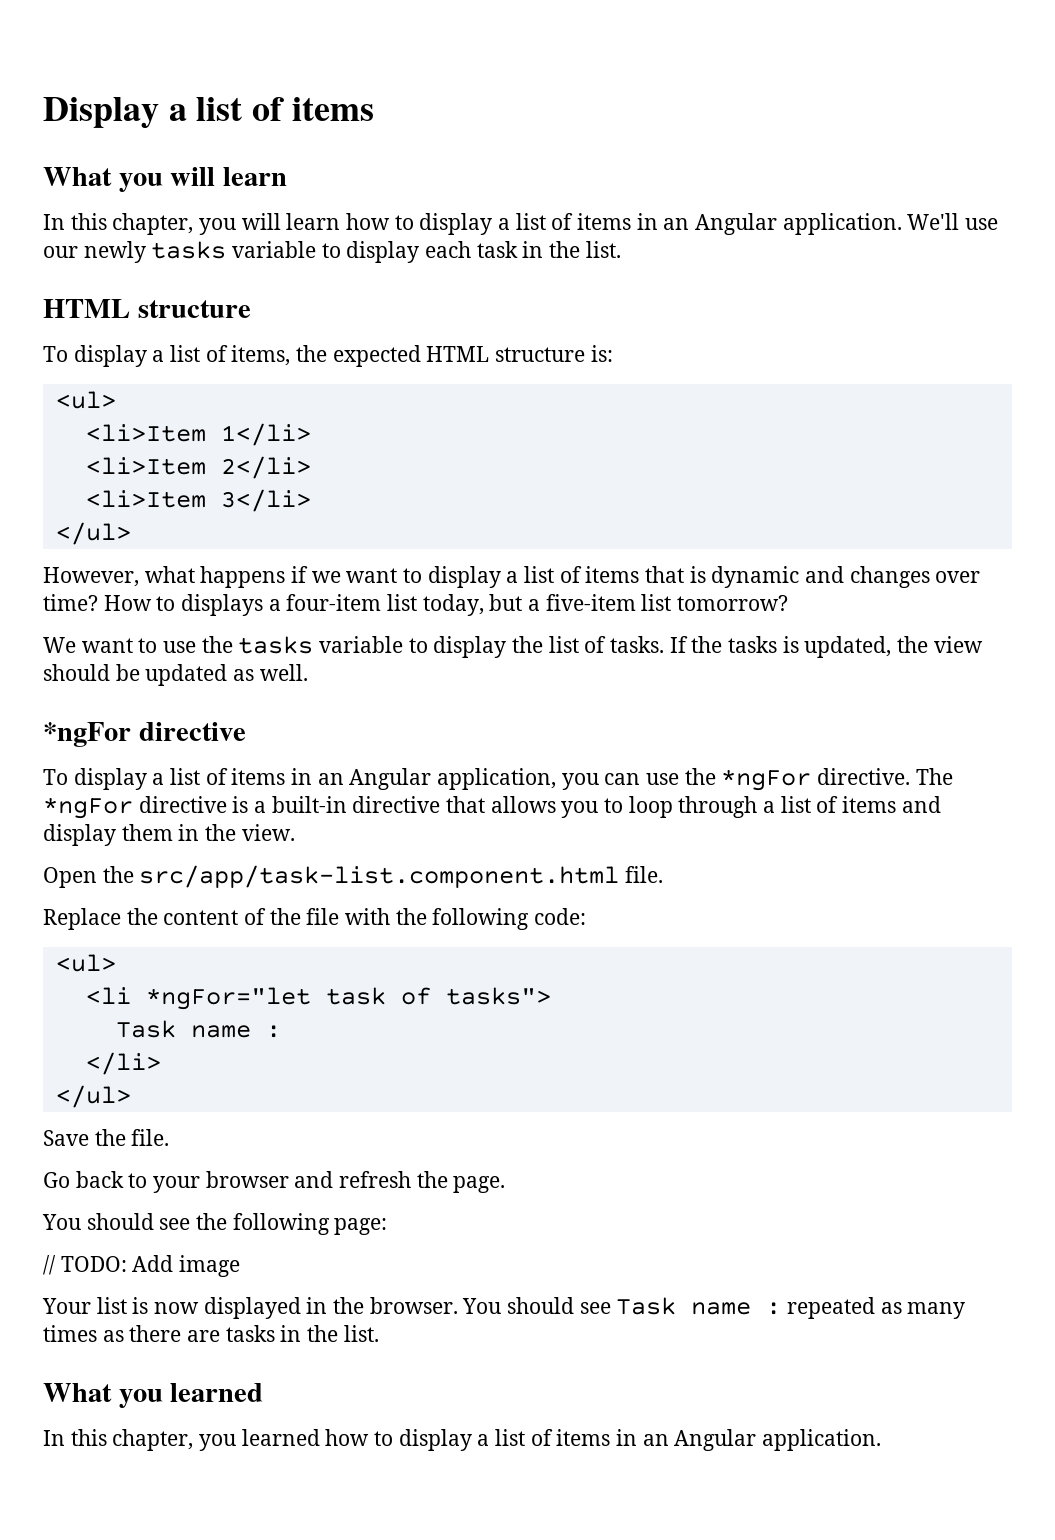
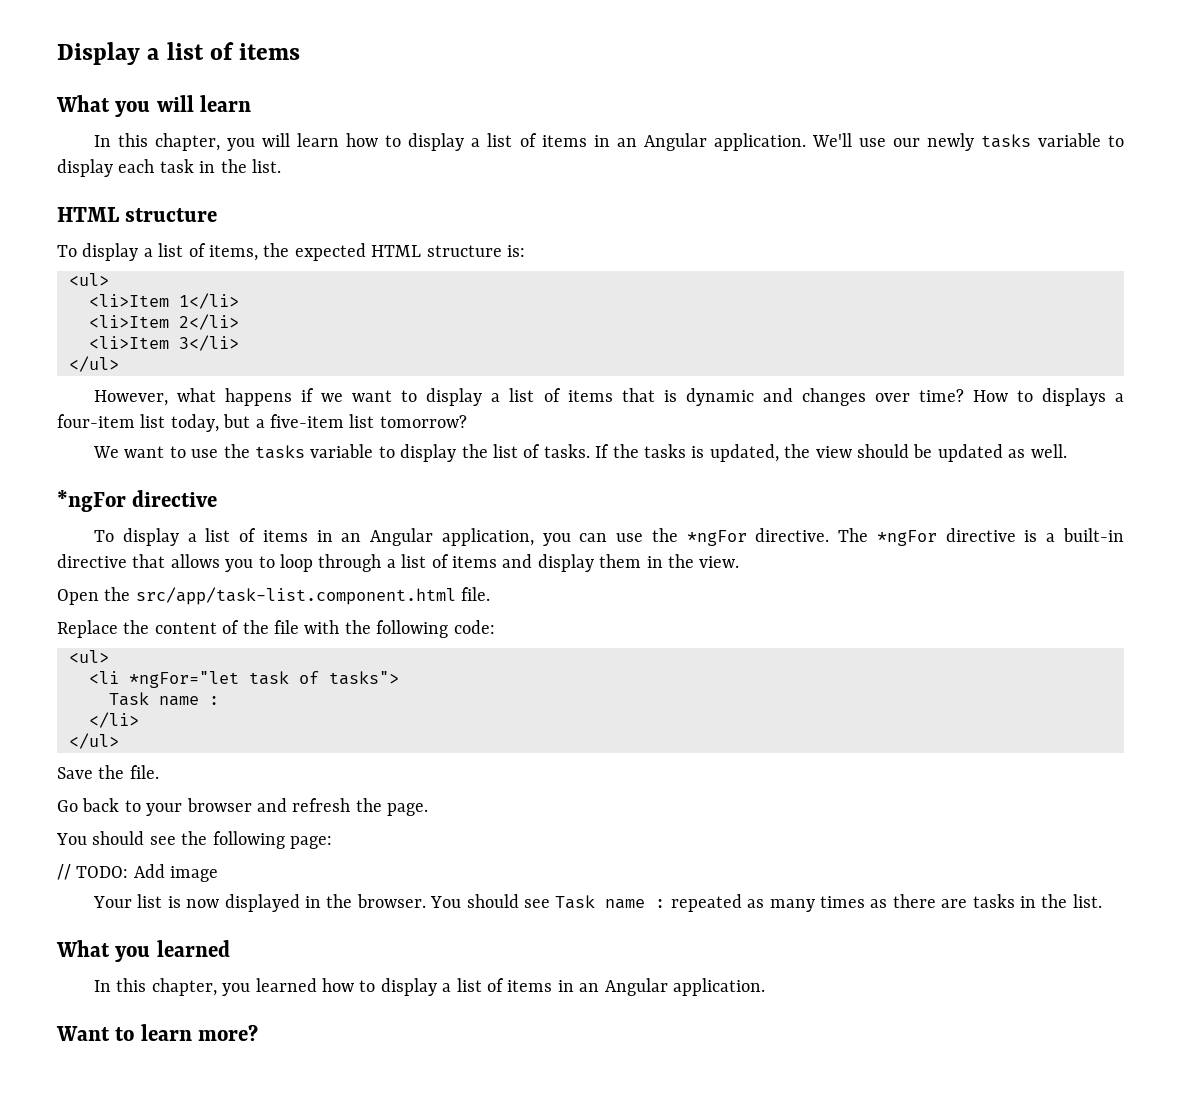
(882, 1440) none -> [56,1024,259,1041] // Want to learn more?

